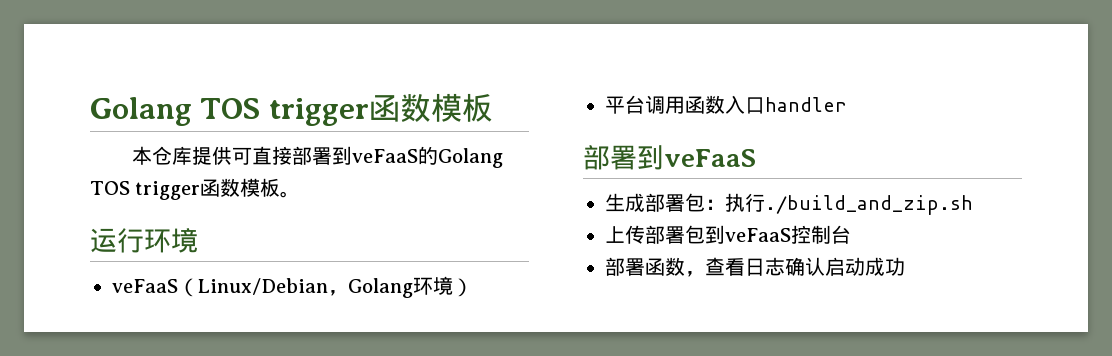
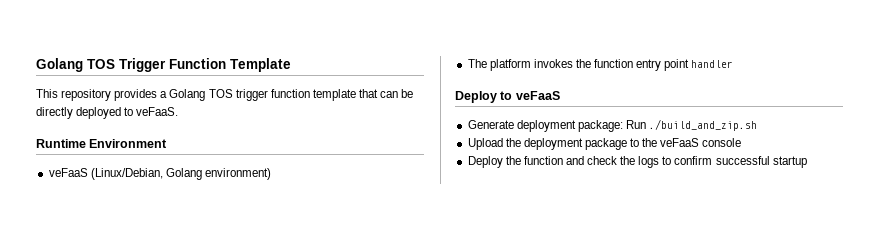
[90,93,493,126] [131,146,503,168] [90,178,301,200] [90,227,198,253] [112,276,473,298] [605,95,765,114] Golang TOS trigger函数模板 // 本仓库提供可直接部署到veFaaS的Golang TOS trigger函数模板。 // 运行环境 // veFaaS（Linux/Debian，Golang环境） // 平台调用函数入口 -> [36,58,291,72] [36,89,414,101] [36,107,179,119] [36,139,168,148] [48,168,271,180] [467,59,690,71] Golang TOS Trigger Function Template // This repository provides a Golang TOS trigger function template that can be directly deployed to veFaaS. // Runtime Environment // veFaaS (Linux/Debian, Golang environment) // The platform invokes the function entry point
[583,145,664,170] 部署到 -> [455,91,513,103] Deploy to
[605,193,973,215] [605,225,851,244] [605,257,905,277] 生成部署包：执行./build_and_zip.sh // 上传部署包到veFaaS控制台 // 部署函数，查看日志确认启动成功 -> [467,119,758,132] [467,138,742,150] [467,156,807,168] Generate deployment package: Run ./build_and_zip.sh // Upload the deployment package to the veFaaS console // Deploy the function and check the logs to confirm successful startup

